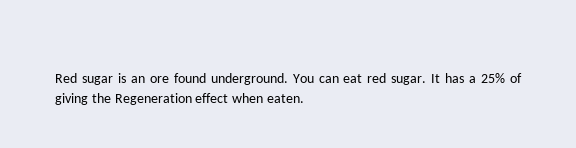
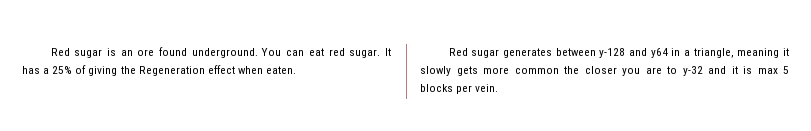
(304, 98) none -> [448,48,789,58] [420,66,789,76] [420,84,499,94] // Red sugar generates between y-128 and y64 in a triangle, meaning it slowly gets more common the closer you are to y-32 and it is max 5 blocks per vein.

